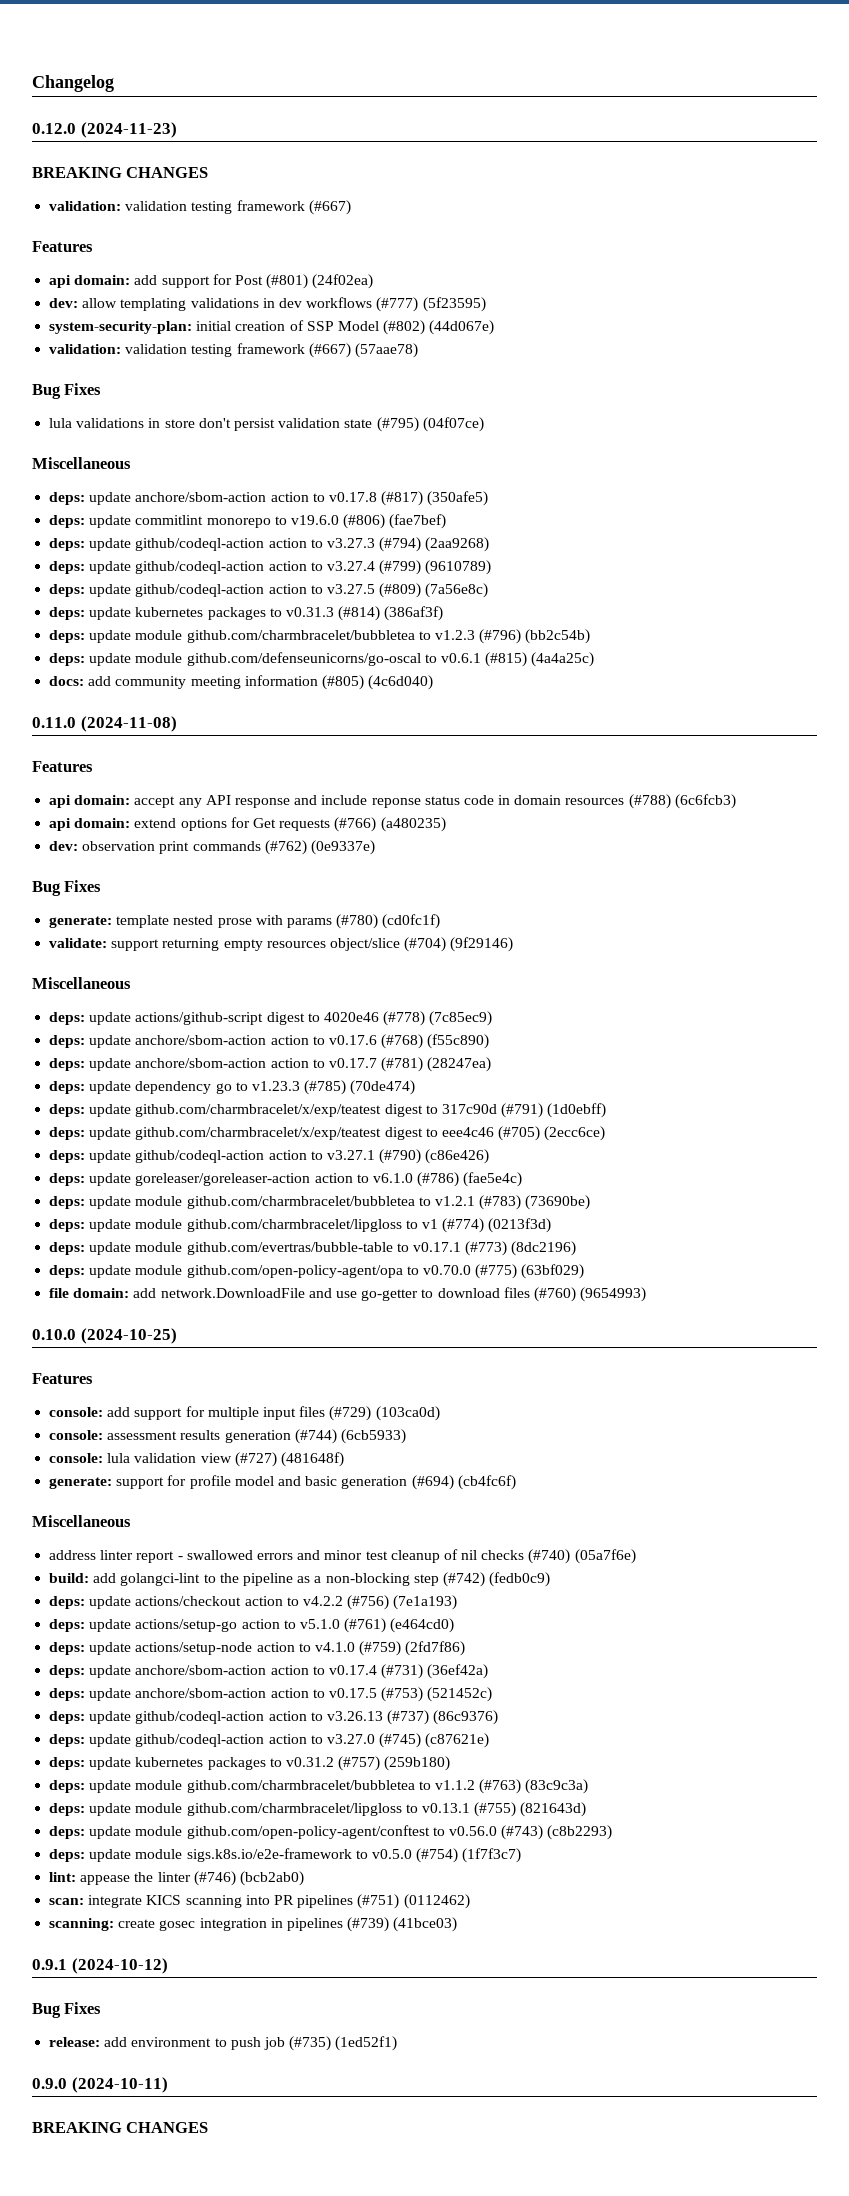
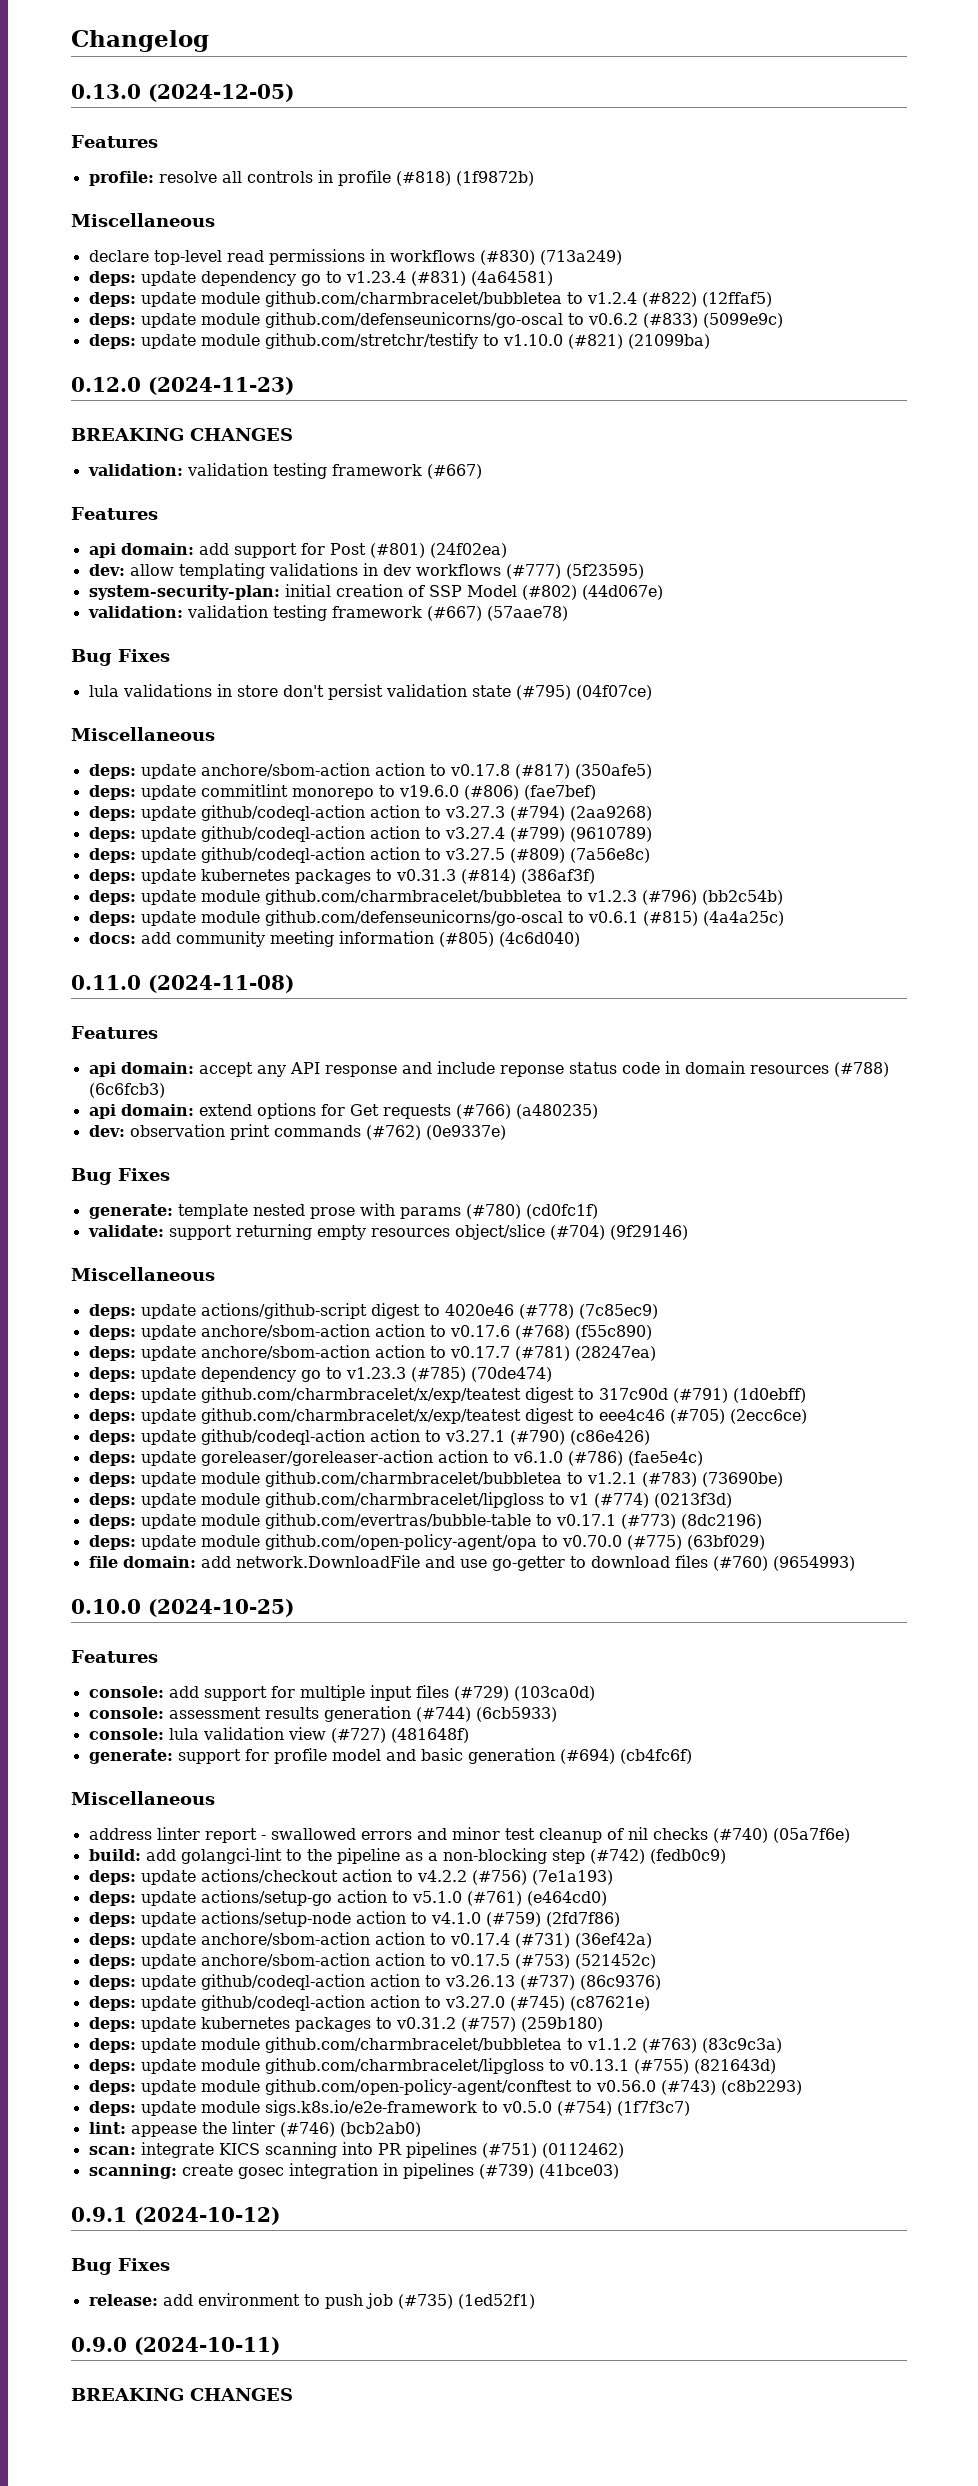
(114, 83) none -> [71,84,294,102] [71,135,158,148] [88,170,534,186] [71,213,215,227] [88,249,622,265] [88,271,553,286] [88,291,772,307] [88,312,783,328] [88,333,710,349] // 0.13.0 (2024-12-05) // Features // profile: resolve all controls in profile (#818) (1f9872b) // Miscellaneous // declare top-level read permissions in workflows (#830) (713a249) // deps: update dependency go to v1.23.4 (#831) (4a64581) // deps: update module github.com/charmbracelet/bubbletea to v1.2.4 (#822) (12ffaf5) // deps: update module github.com/defenseunicorns/go-oscal to v0.6.2 (#833) (5099e9c) // deps: update module github.com/stretchr/testify to v1.10.0 (#821) (21099ba)

